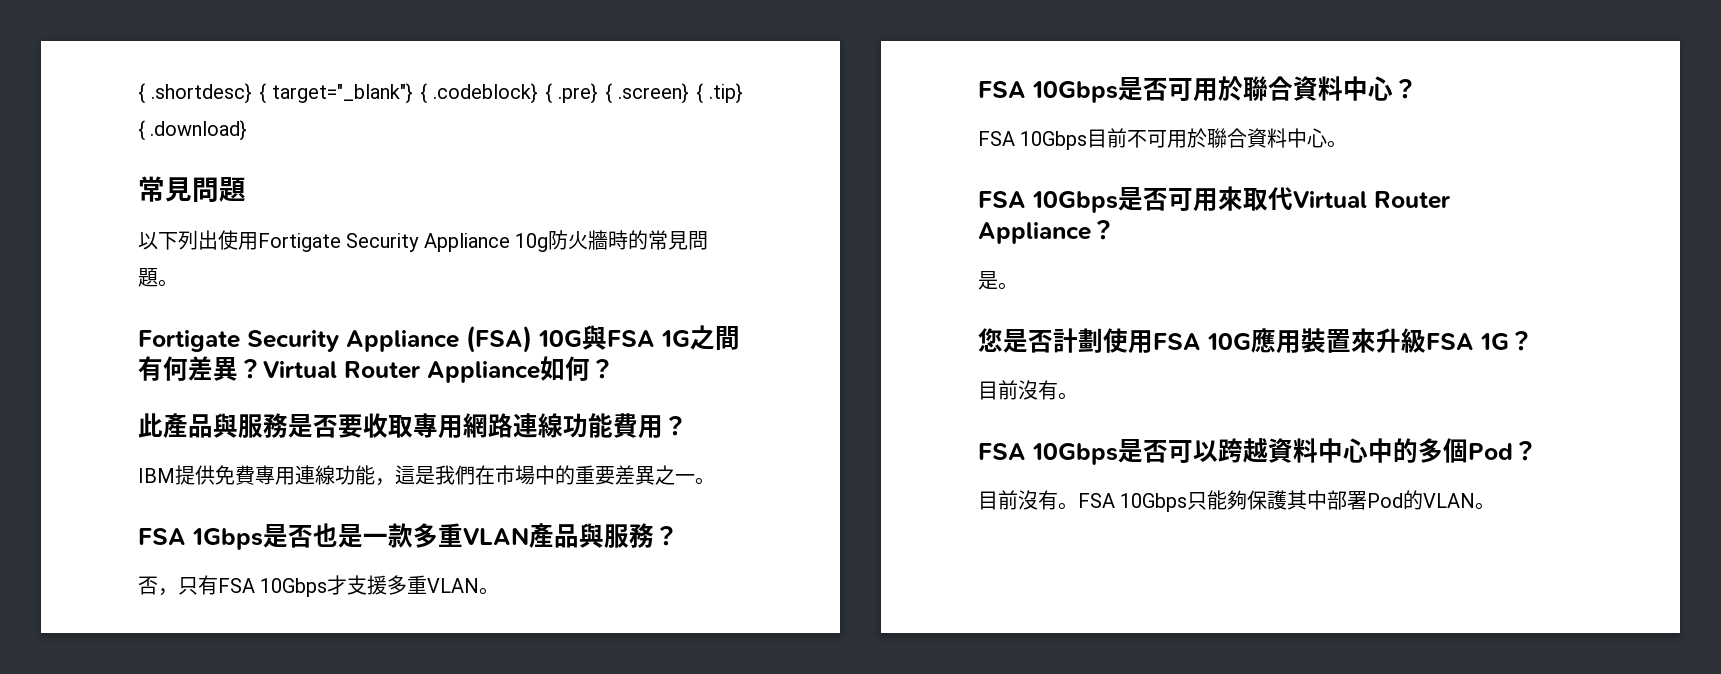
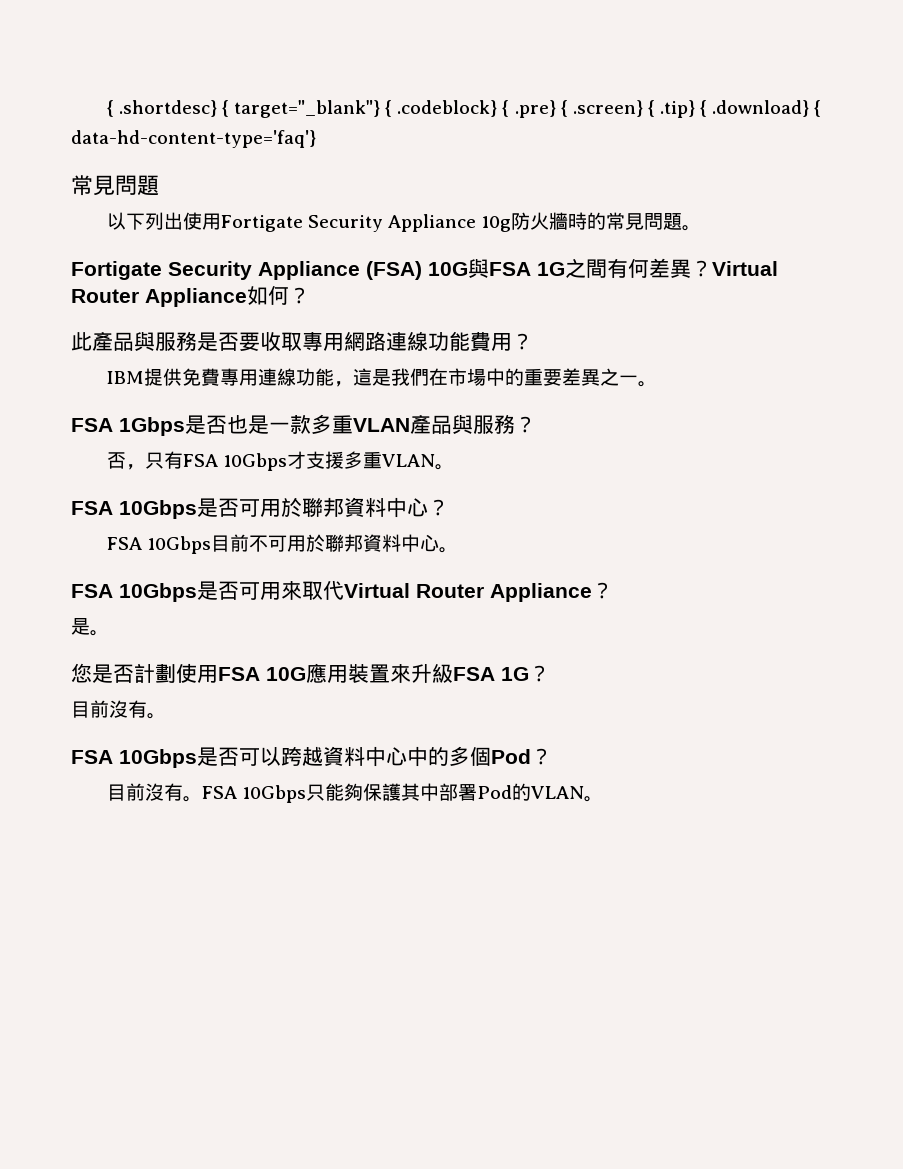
(248, 130) none -> [814,100,822,117] [71,130,316,148] { data-hd-content-type='faq'}
[1268,76,1293,101] 合 -> [323,497,344,517] 邦
[1227,128,1248,148] 合 -> [343,534,363,552] 邦

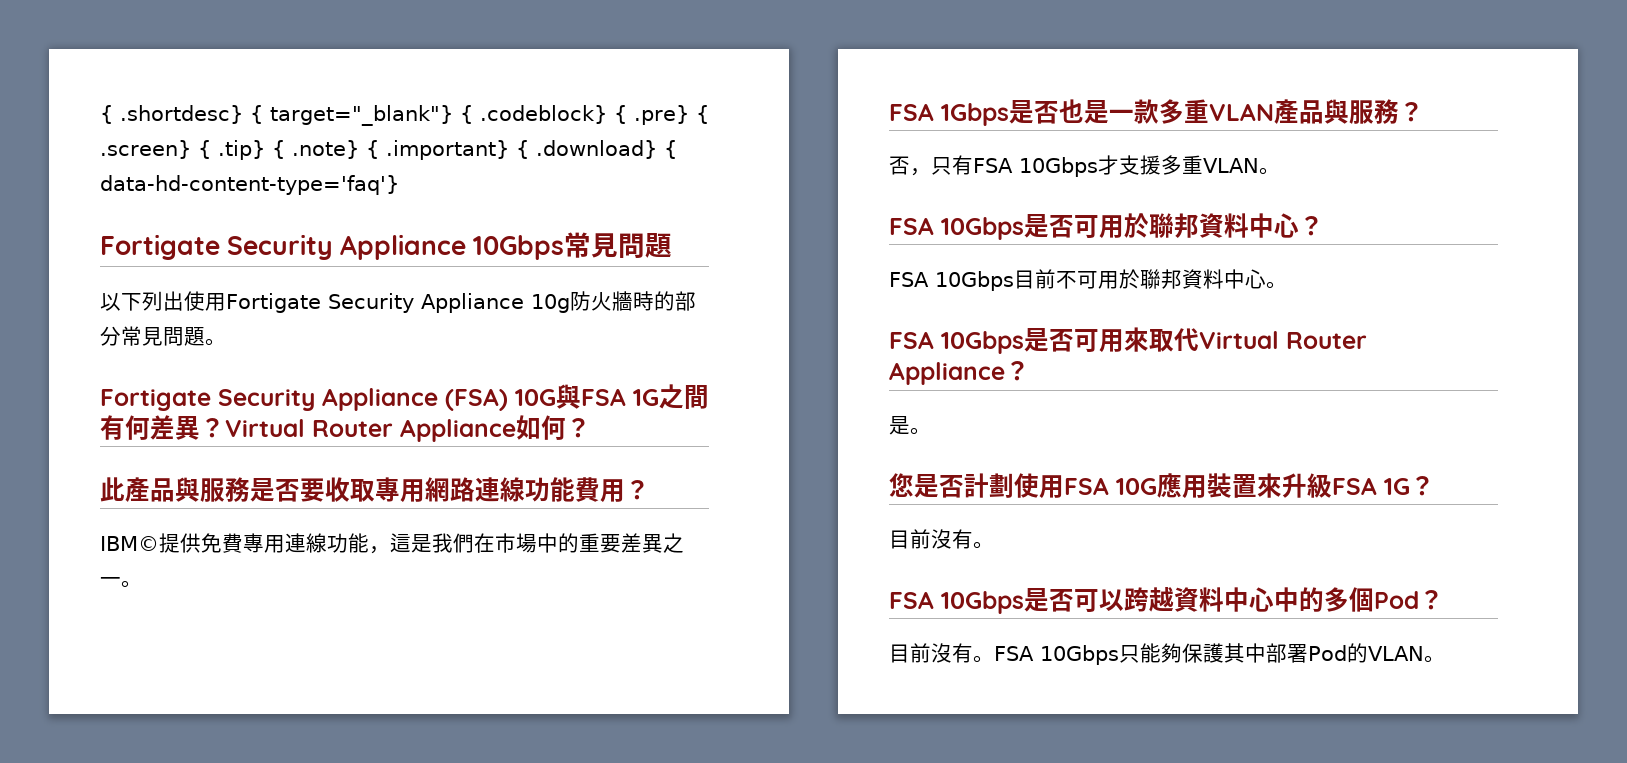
(708, 108) none -> [292,140,529,160] .note} { .important} {
(316, 139) none -> [100,234,565,260] Fortigate Security Appliance 10Gbps
(607, 221) none -> [674,291,696,311] [100,326,121,346] 部分
[106,371,144,384] IBM -> [100,536,159,551] IBM©

